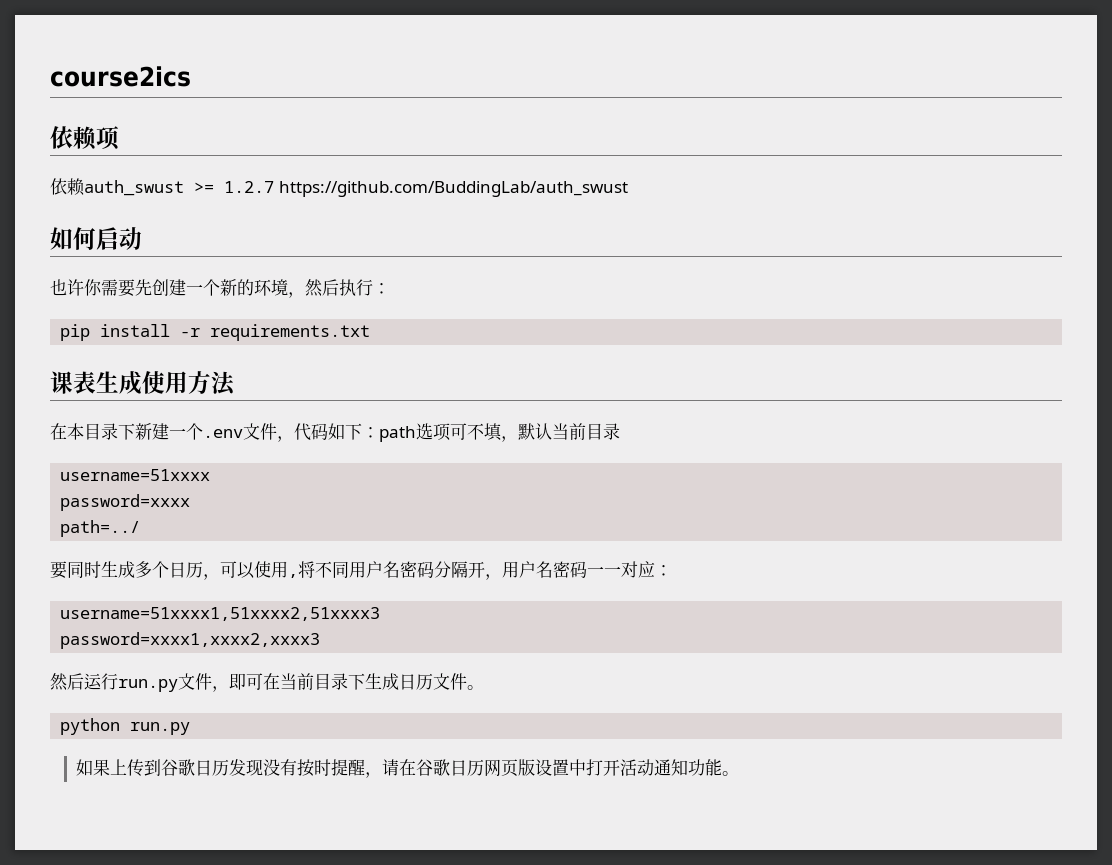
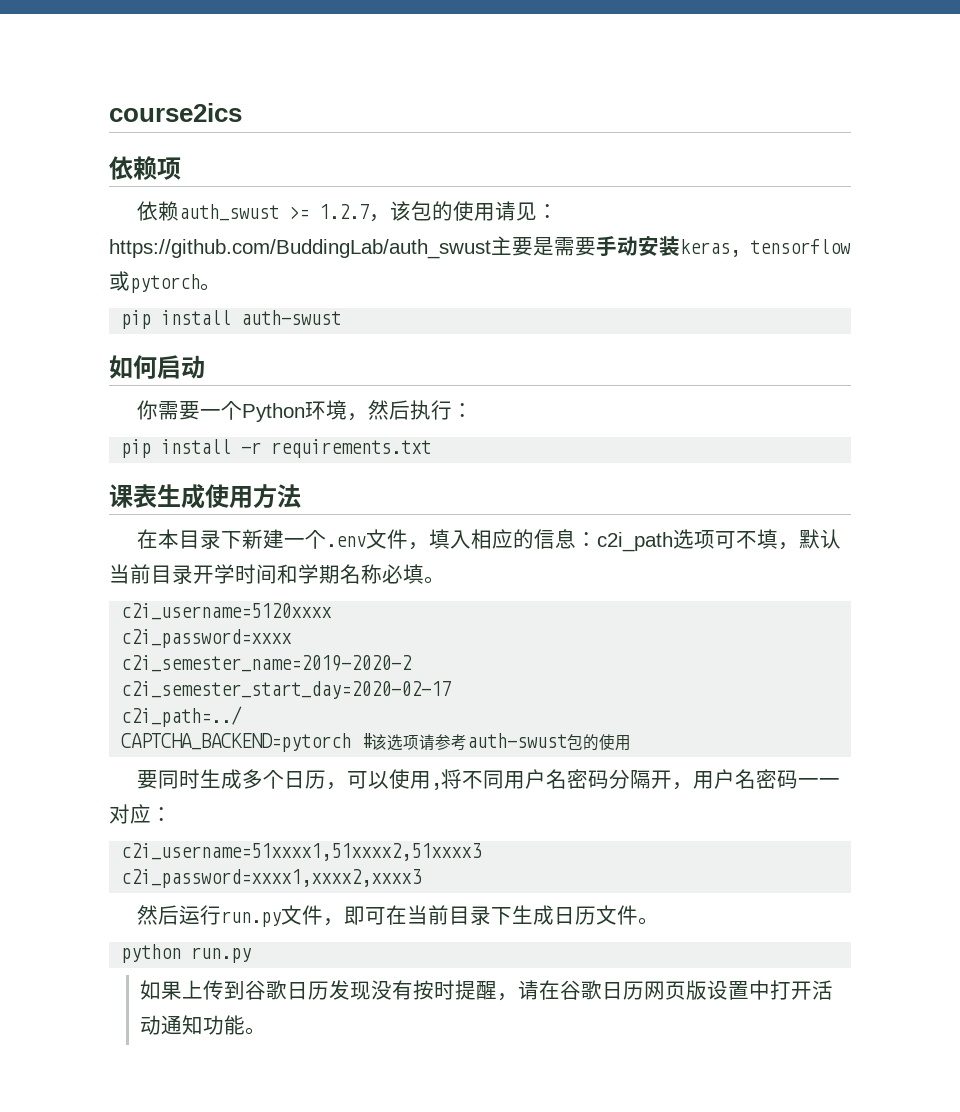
[278,181,628,197] [50,227,142,250] [50,279,254,297] https://github.com/BuddingLab/auth_swust // 如何启动 // 也许你需要先创建一个新的 -> [369,201,559,222] [109,236,851,259] [109,271,221,293] [121,310,342,329] [109,355,205,379] [137,400,306,422] ，该包的使用请见：https://github.com/BuddingLab/auth_swust主要是需要手动安装keras, tensorflow或pytorch。 // pip install auth-swust // 如何启动 // 你需要一个Python
[294,423,416,442] 代码如下：path -> [429,529,674,552] 填入相应的信息：c2i_path
[60,469,211,481] [60,494,191,511] [60,520,141,537] // username=51xxxx // password=xxxx // path=../ -> [193,564,445,584] [121,603,333,620] [121,629,293,648] [121,655,413,672] [121,681,452,699] [121,706,243,727] [121,733,632,752] 开学时间和学期名称必填。 // c2i_username=5120xxxx // c2i_password=xxxx // c2i_semester_name=2019-2020-2 // c2i_semester_start_day=2020-02-17 // c2i_path=../ // CAPTCHA_BACKEND=pytorch #该选项请参考auth-swust包的使用
[60,607,381,621] [60,632,321,649] username=51xxxx1,51xxxx2,51xxxx3 // password=xxxx1,xxxx2,xxxx3 -> [121,843,483,861] [121,869,423,888] c2i_username=51xxxx1,51xxxx2,51xxxx3 // c2i_password=xxxx1,xxxx2,xxxx3

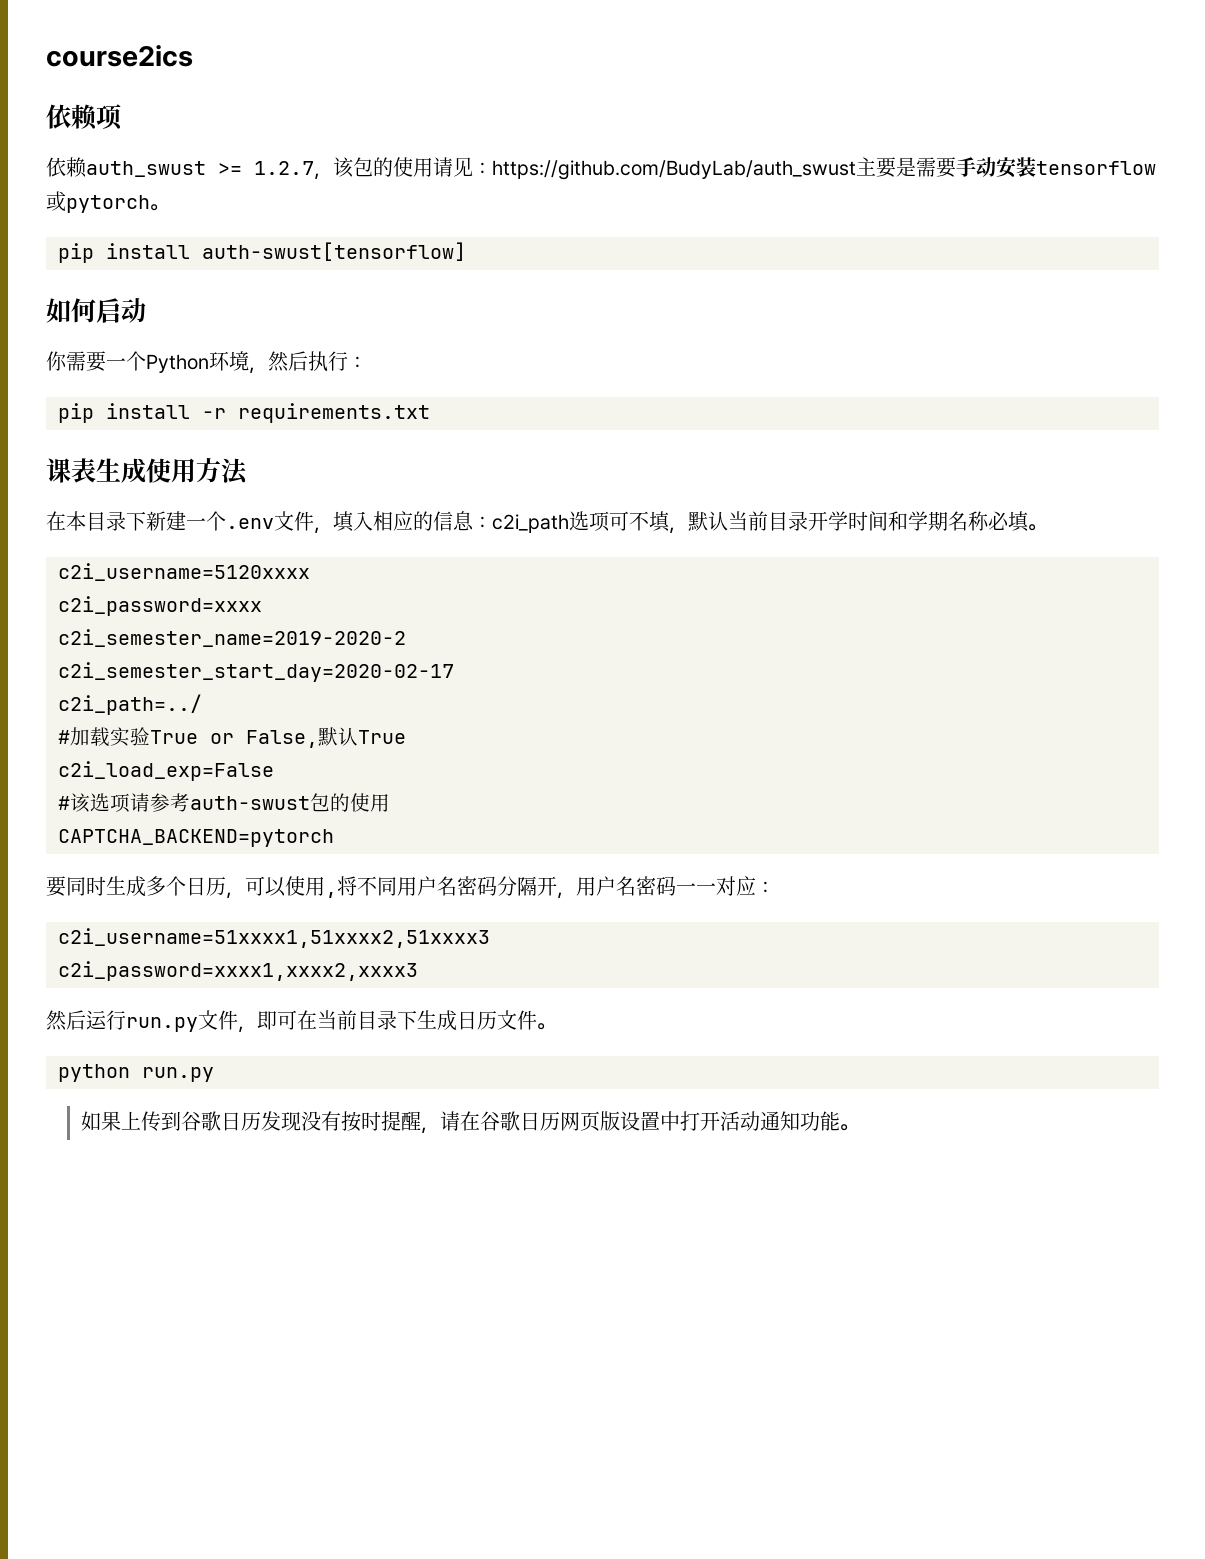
[109,239,491,259] https://github.com/BuddingLab/auth_swust -> [492,160,856,180] https://github.com/BudyLab/auth_swust
[680,239,740,257] keras, -> (1036, 167) none
[241,310,342,325] auth-swust -> [202,242,466,261] auth-swust[tensorflow]
[121,733,352,752] CAPTCHA_BACKEND=pytorch -> [58,727,406,748] [58,761,274,781] #加载实验True or False,默认True // c2i_load_exp=False //
(632, 743) none -> [58,829,334,847] // CAPTCHA_BACKEND=pytorch

